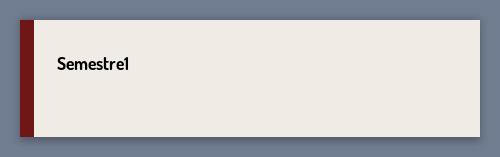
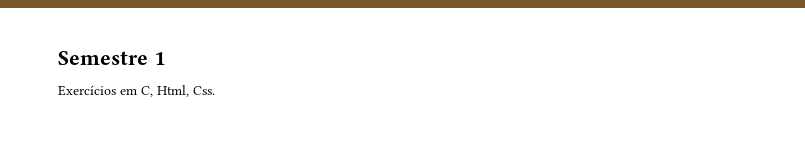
[57,57,129,70] Semestre1 -> [58,51,165,65] [58,85,215,97] Semestre 1 // Exercícios em C, Html, Css.

